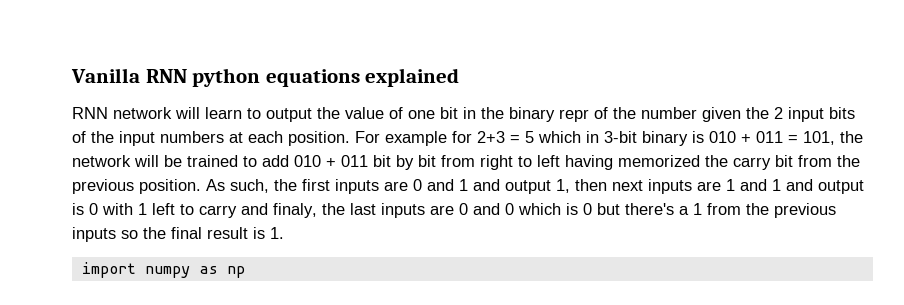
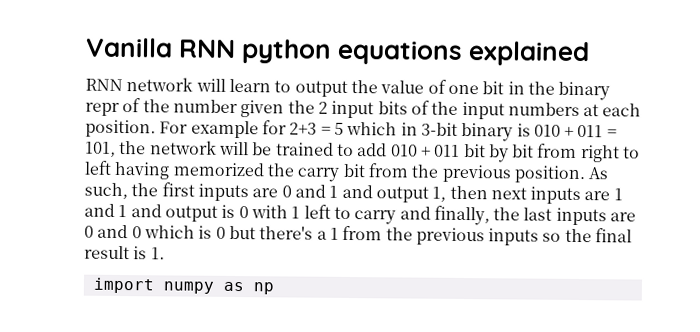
[273,203,317,218] finaly, -> [433,205,490,226] finally,

